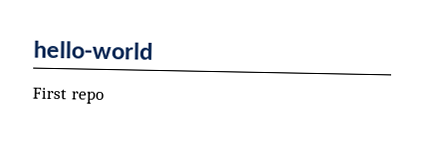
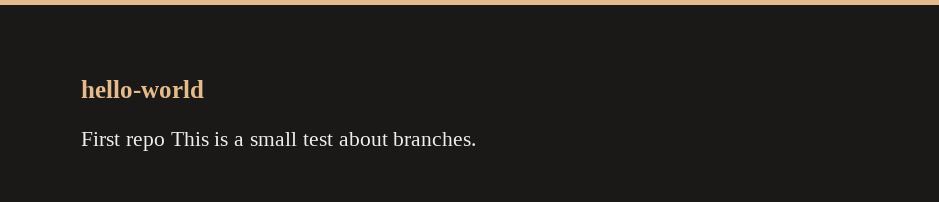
(104, 97) none -> [170,132,477,146] This is a small test about branches.

